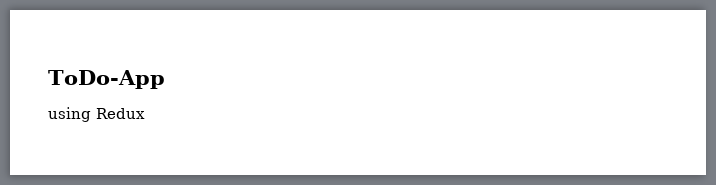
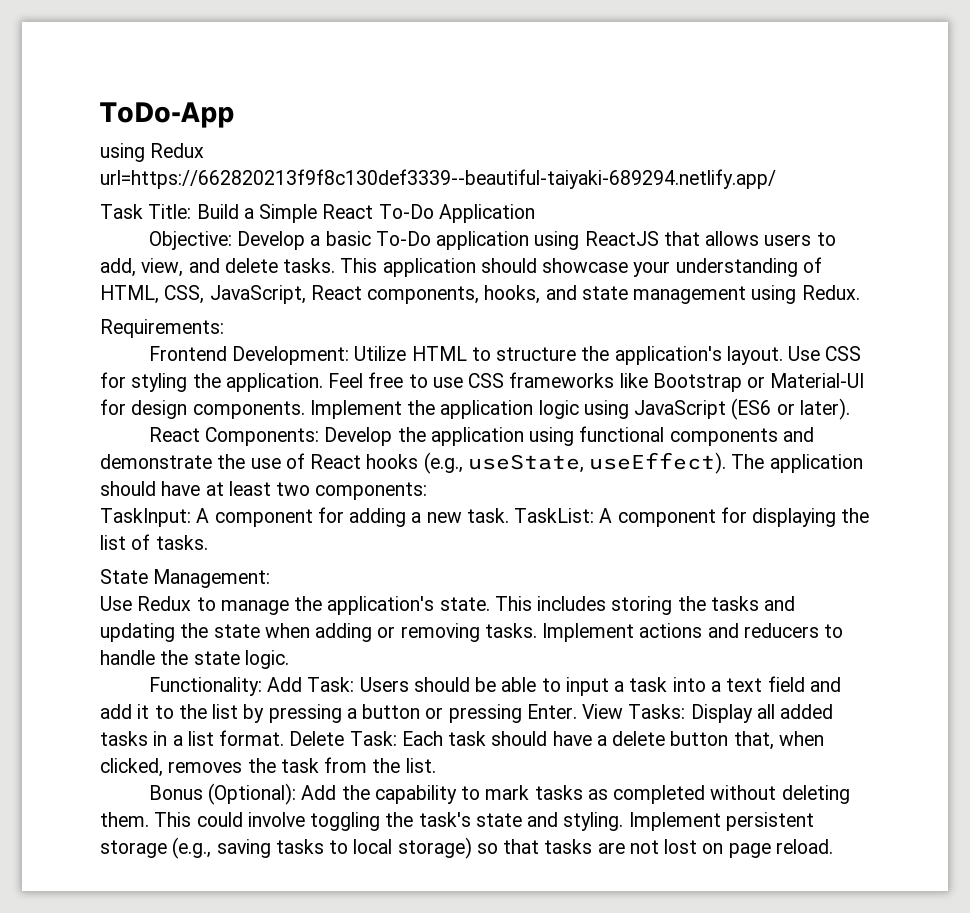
(145, 113) none -> [100,169,776,189] [100,204,535,223] [148,231,836,250] [100,257,822,277] [100,285,860,304] [100,319,224,338] [148,346,862,365] [100,372,865,392] [100,398,850,420] [148,426,814,446] [100,452,863,474] [100,481,428,500] [100,507,870,527] [100,534,208,550] [100,569,271,588] [100,596,796,615] [100,623,844,642] [100,650,289,669] [148,676,841,696] [100,704,834,723] [100,730,824,750] [100,757,436,777] [148,783,850,805] [100,812,814,831] [100,837,833,859] url=https://662820213f9f8c130def3339--beautiful-taiyaki-689294.netlify.app/ // Task Title: Build a Simple React To-Do Application // Objective: Develop a basic To-Do application using ReactJS that allows users to add, view, and delete tasks. This application should showcase your understanding of HTML, CSS, JavaScript, React components, hooks, and state management using Redux. // Requirements: // Frontend Development: Utilize HTML to structure the application's layout. Use CSS for styling the application. Feel free to use CSS frameworks like Bootstrap or Material-UI for design components. Implement the application logic using JavaScript (ES6 or later). // React Components: Develop the application using functional components and demonstrate the use of React hooks (e.g., useState, useEffect). The application should have at least two components: // TaskInput: A component for adding a new task. TaskList: A component for displaying the list of tasks. // State Management: // Use Redux to manage the application's state. This includes storing the tasks and updating the state when adding or removing tasks. Implement actions and reducers to handle the state logic. // Functionality: Add Task: Users should be able to input a task into a text field and add it to the list by pressing a button or pressing Enter. View Tasks: Display all added tasks in a list format. Delete Task: Each task should have a delete button that, when clicked, removes the task from the list. // Bonus (Optional): Add the capability to mark tasks as completed without deleting them. This could involve toggling the task's state and styling. Implement persistent storage (e.g., saving tasks to local storage) so that tasks are not lost on page reload.

